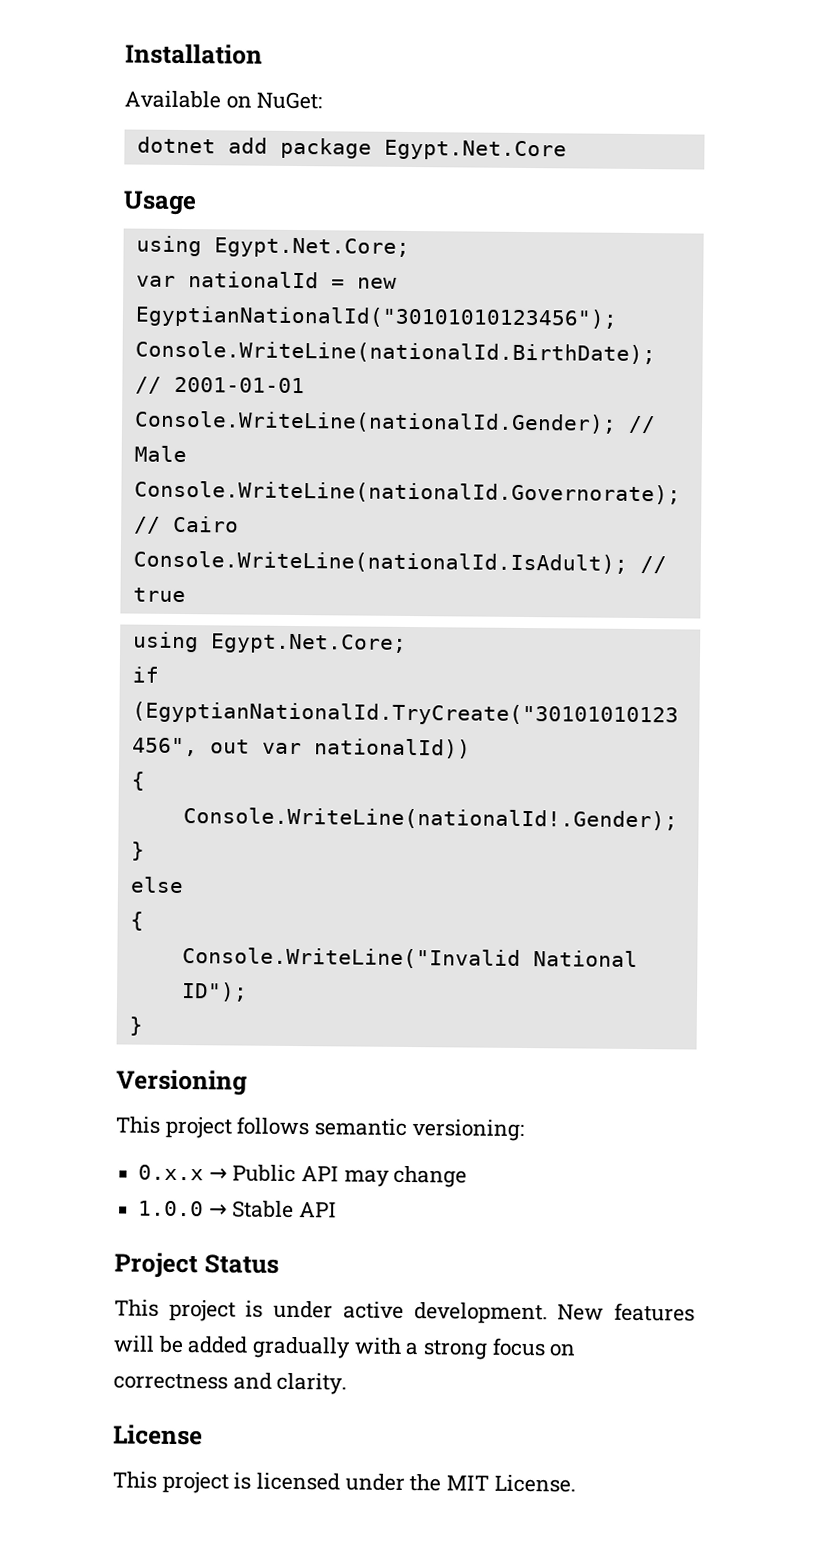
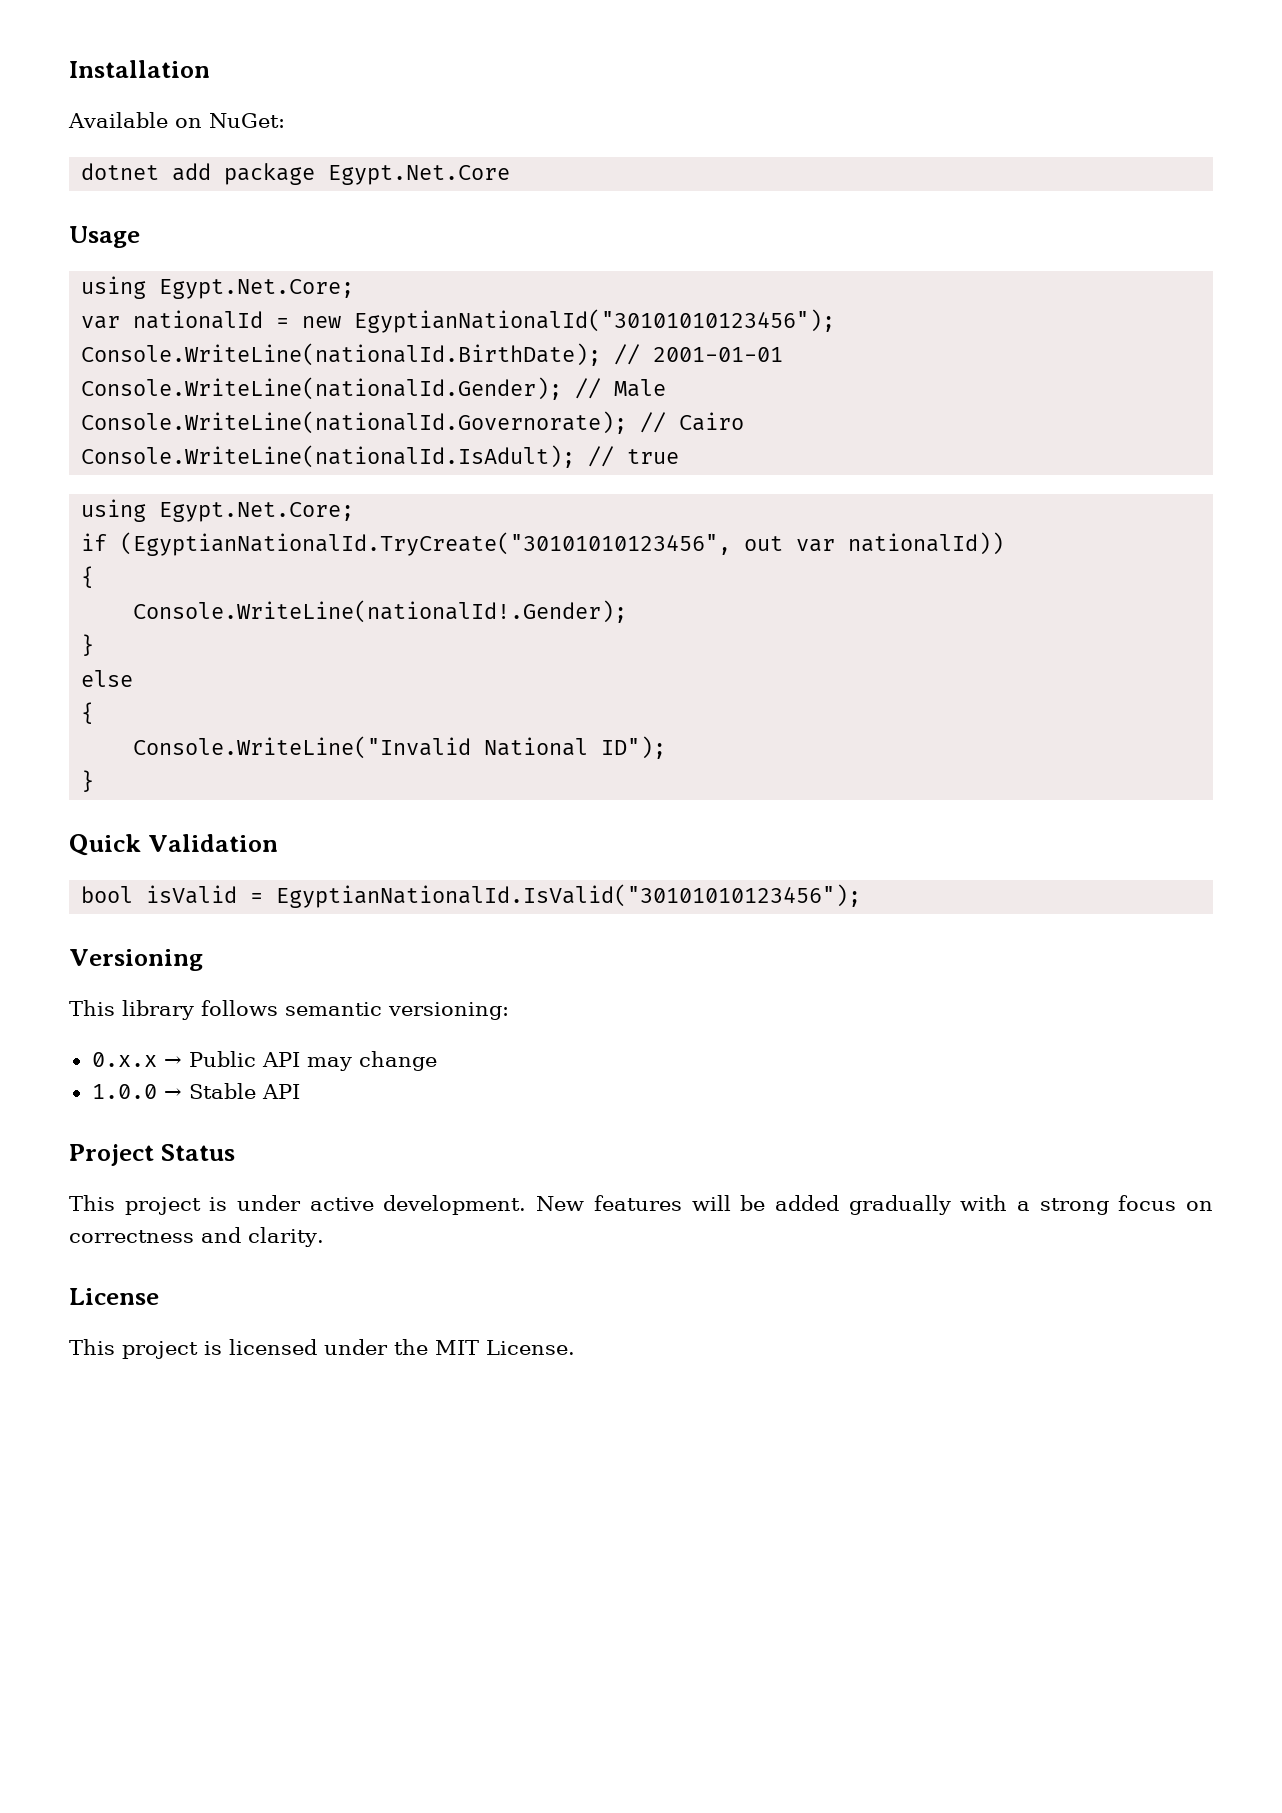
(143, 1026) none -> [69,834,278,856] [81,884,862,908] // Quick Validation // bool isValid = EgyptianNationalId.IsValid("30101010123456");
[164,1116,232,1139] project -> [122,1000,194,1020] library

